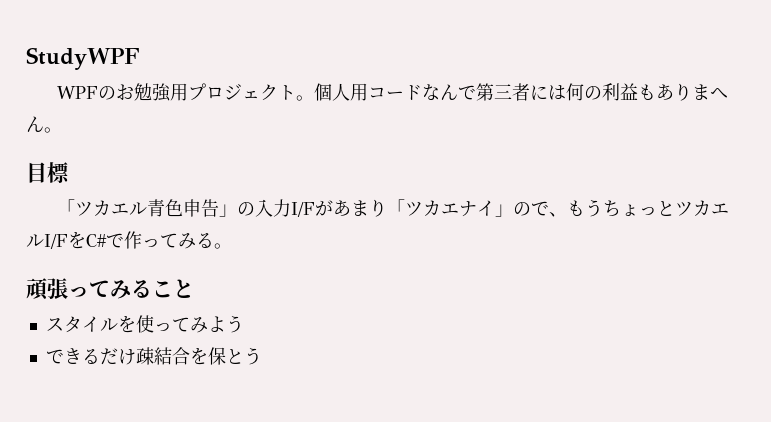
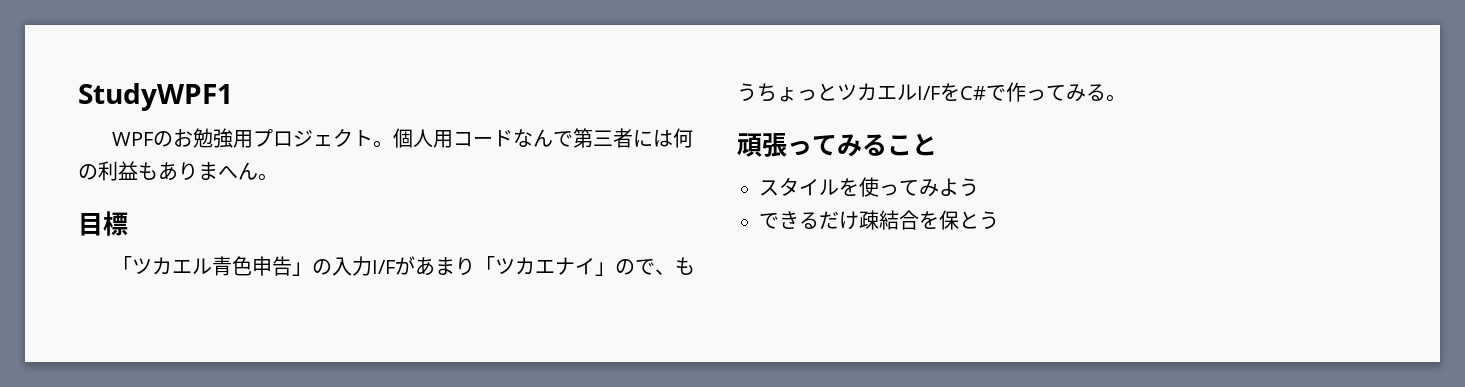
[26,47,140,70] StudyWPF -> [78,83,233,111] StudyWPF1

